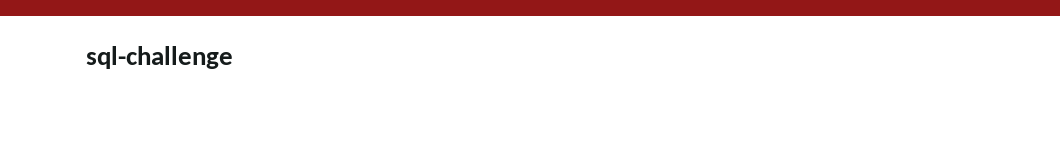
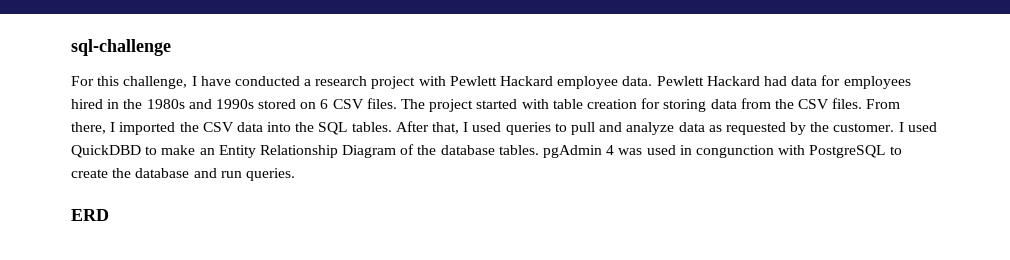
(233, 57) none -> [71,75,911,89] [71,98,901,112] [71,121,937,135] [71,144,902,158] [71,168,295,181] [71,209,109,221] // For this challenge, I have conducted a research project with Pewlett Hackard employee data. Pewlett Hackard had data for employees hired in the 1980s and 1990s stored on 6 CSV files. The project started with table creation for storing data from the CSV files. From there, I imported the CSV data into the SQL tables. After that, I used queries to pull and analyze data as requested by the customer. I used QuickDBD to make an Entity Relationship Diagram of the database tables. pgAdmin 4 was used in congunction with PostgreSQL to create the database and run queries. // ERD

